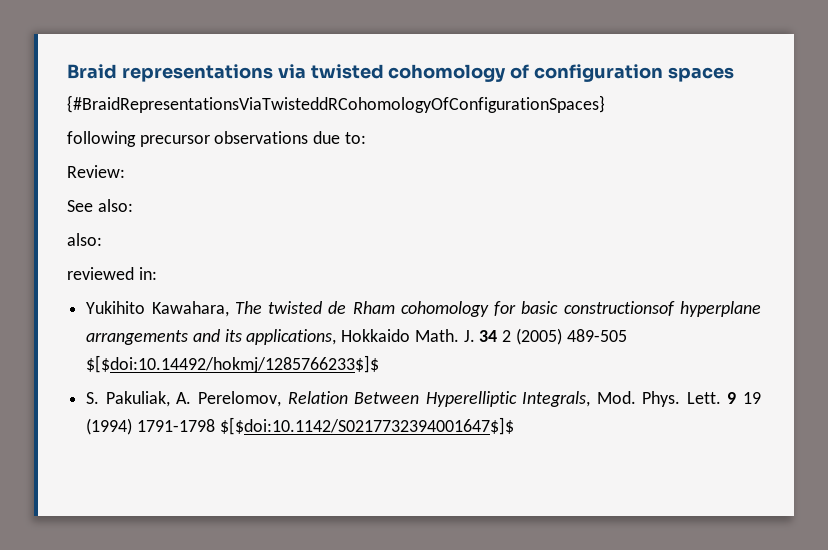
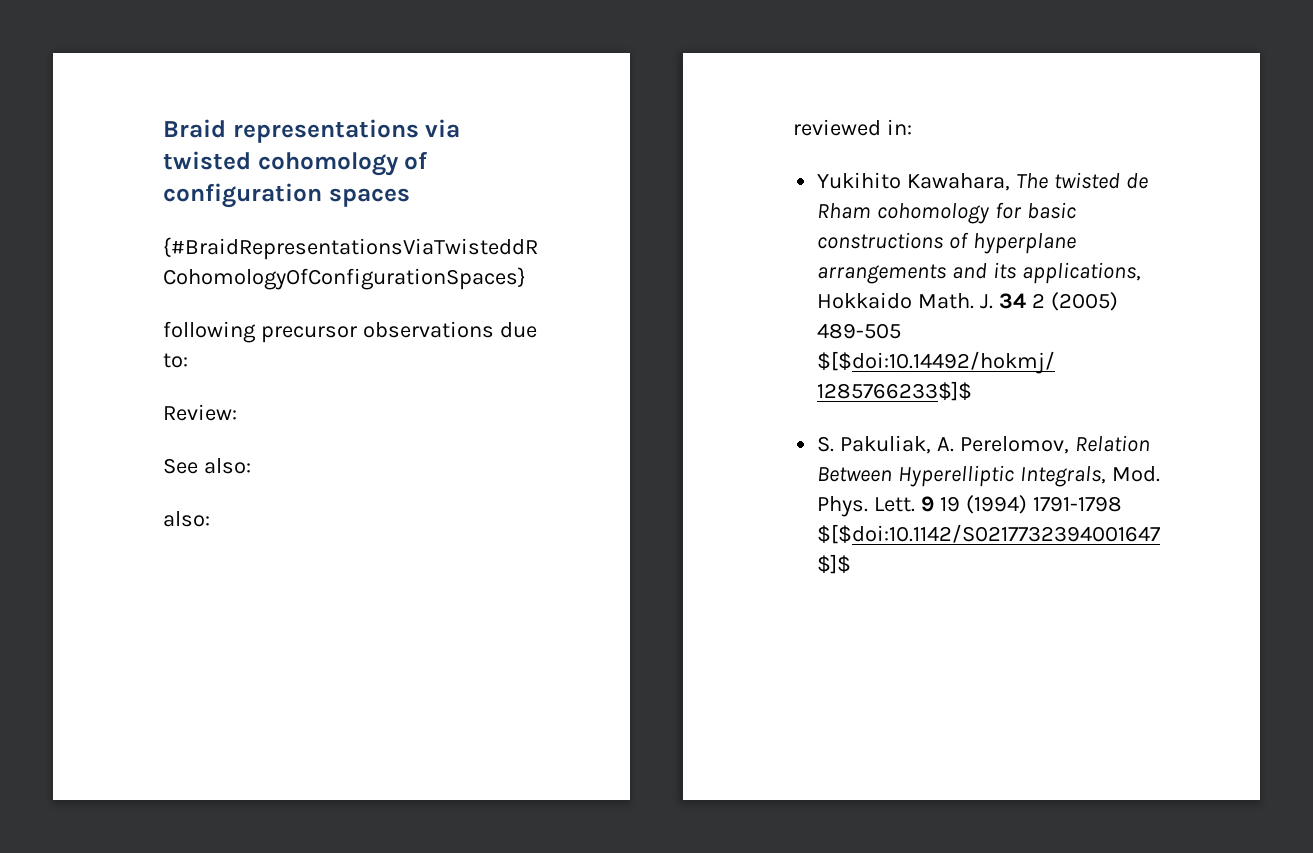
[563,301,675,316] constructionsof -> [817,232,970,249] constructions of

